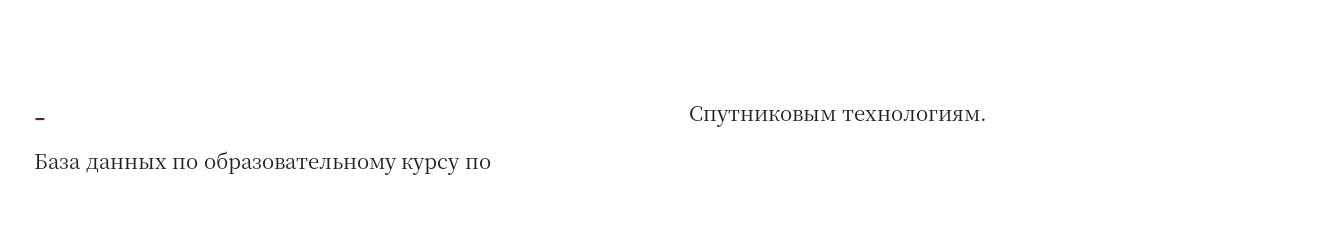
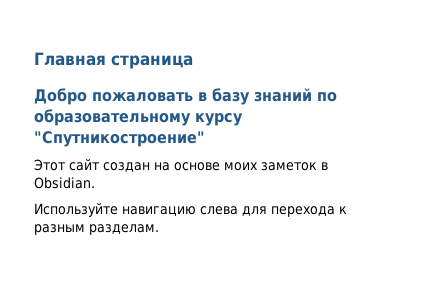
[34,118,46,128] [34,151,491,175] [689,106,987,127] - // База данных по образовательному курсу по Спутниковым технологиям. -> [34,52,193,69] [34,88,337,105] [34,109,243,126] [34,131,205,147] [34,159,328,172] [34,177,95,189] [34,203,347,217] [34,224,159,235] Главная страница // Добро пожаловать в базу знаний по образовательному курсу "Спутникостроение" // Этот сайт создан на основе моих заметок в Obsidian. // Используйте навигацию слева для перехода к разным разделам.

